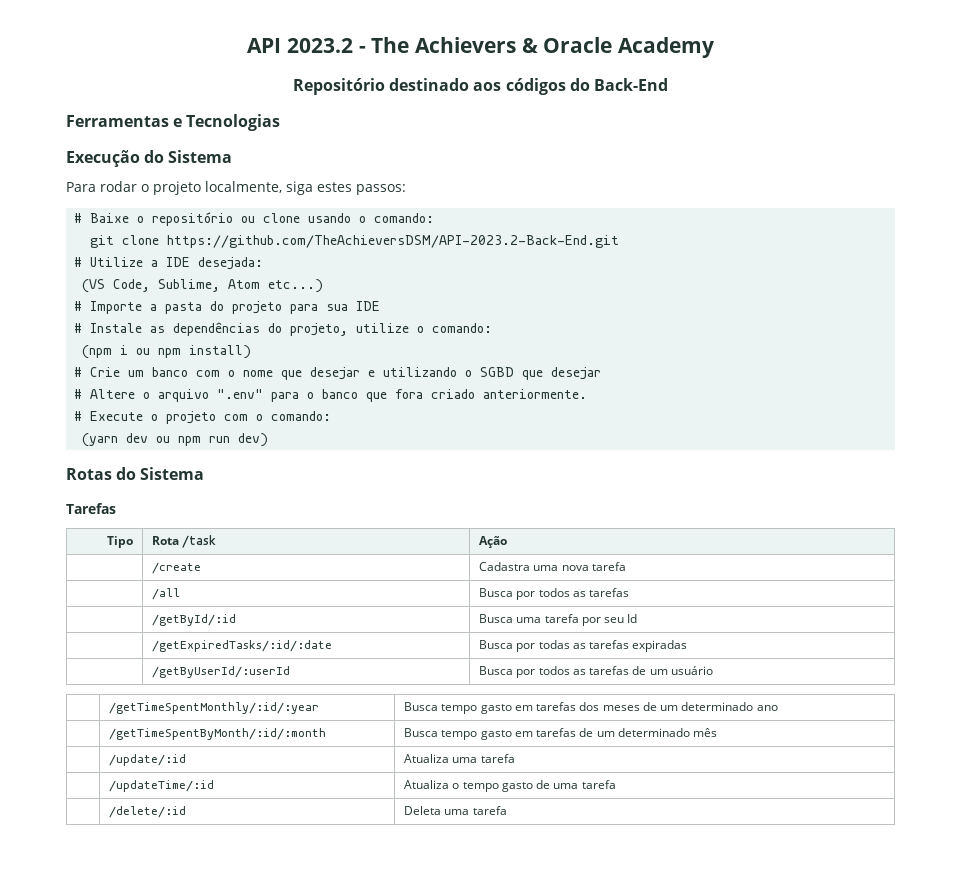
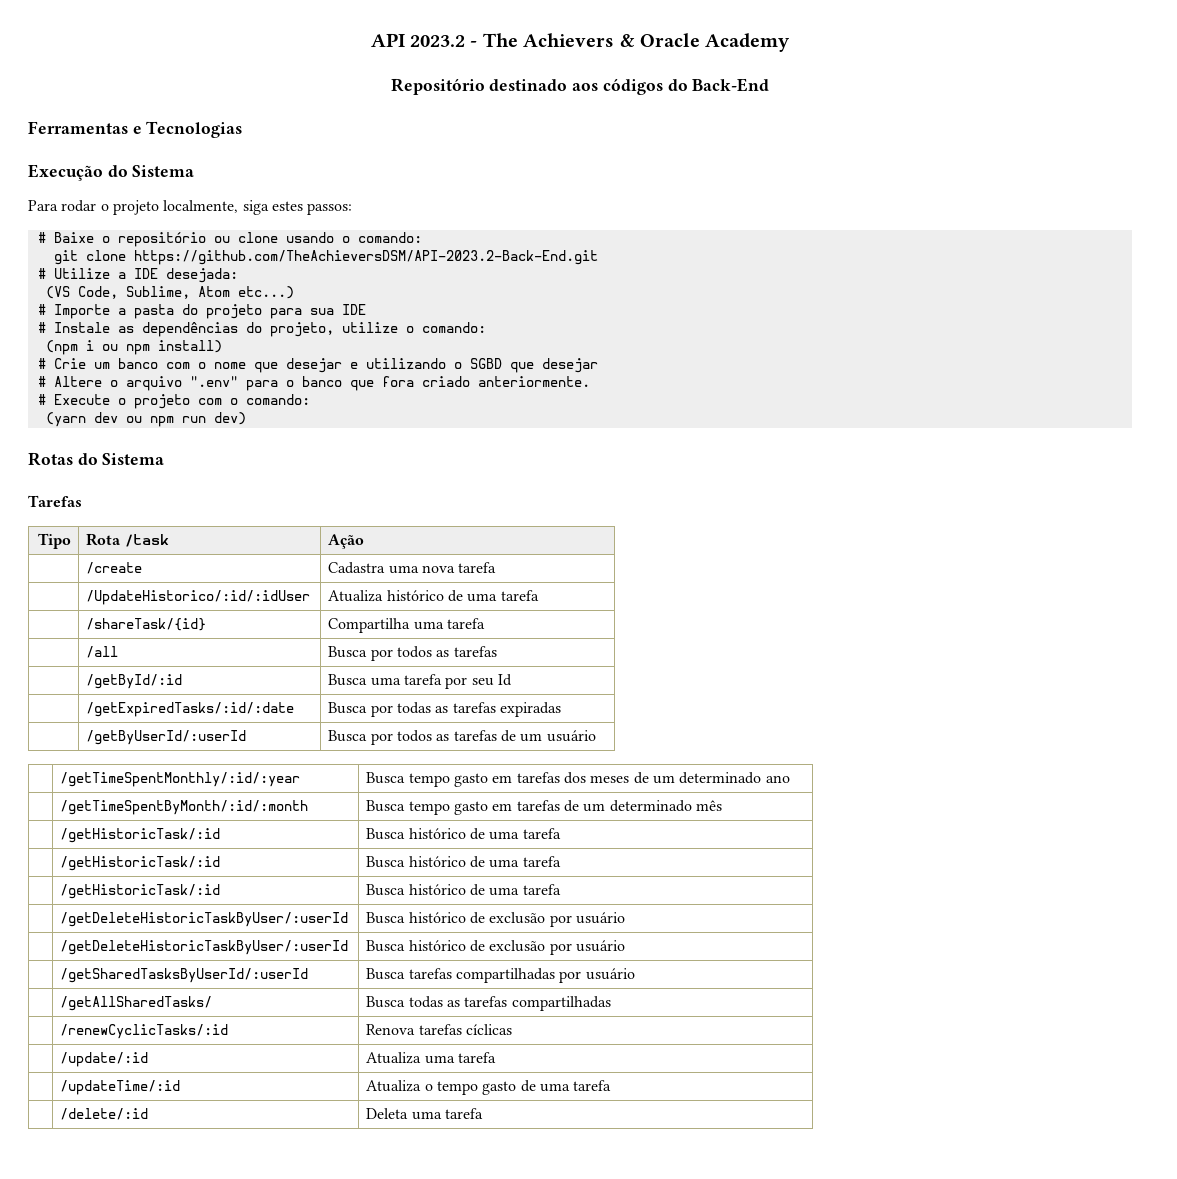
(626, 566) none -> [86,590,311,605] [328,590,539,602] [86,618,207,631] [328,618,486,633] // | /UpdateHistorico/:id/:idUser | Atualiza histórico de uma tarefa // | /shareTask/{id} | Compartilha uma tarefa
(718, 732) none -> [60,828,221,843] [366,828,561,840] [60,856,221,871] [366,856,561,868] [60,884,221,899] [366,884,561,896] [60,912,349,927] [366,912,625,927] [60,940,349,955] [366,940,625,955] [60,968,309,983] [366,968,635,983] [60,996,213,1011] [366,996,611,1011] [60,1024,229,1039] [366,1024,513,1035] // | /getHistoricTask/:id | Busca histórico de uma tarefa // | /getHistoricTask/:id | Busca histórico de uma tarefa // | /getHistoricTask/:id | Busca histórico de uma tarefa // | /getDeleteHistoricTaskByUser/:userId | Busca histórico de exclusão por usuário // | /getDeleteHistoricTaskByUser/:userId | Busca histórico de exclusão por usuário // | /getSharedTasksByUserId/:userId | Busca tarefas compartilhadas por usuário // | /getAllSharedTasks/ | Busca todas as tarefas compartilhadas // | /renewCyclicTasks/:id | Renova tarefas cíclicas

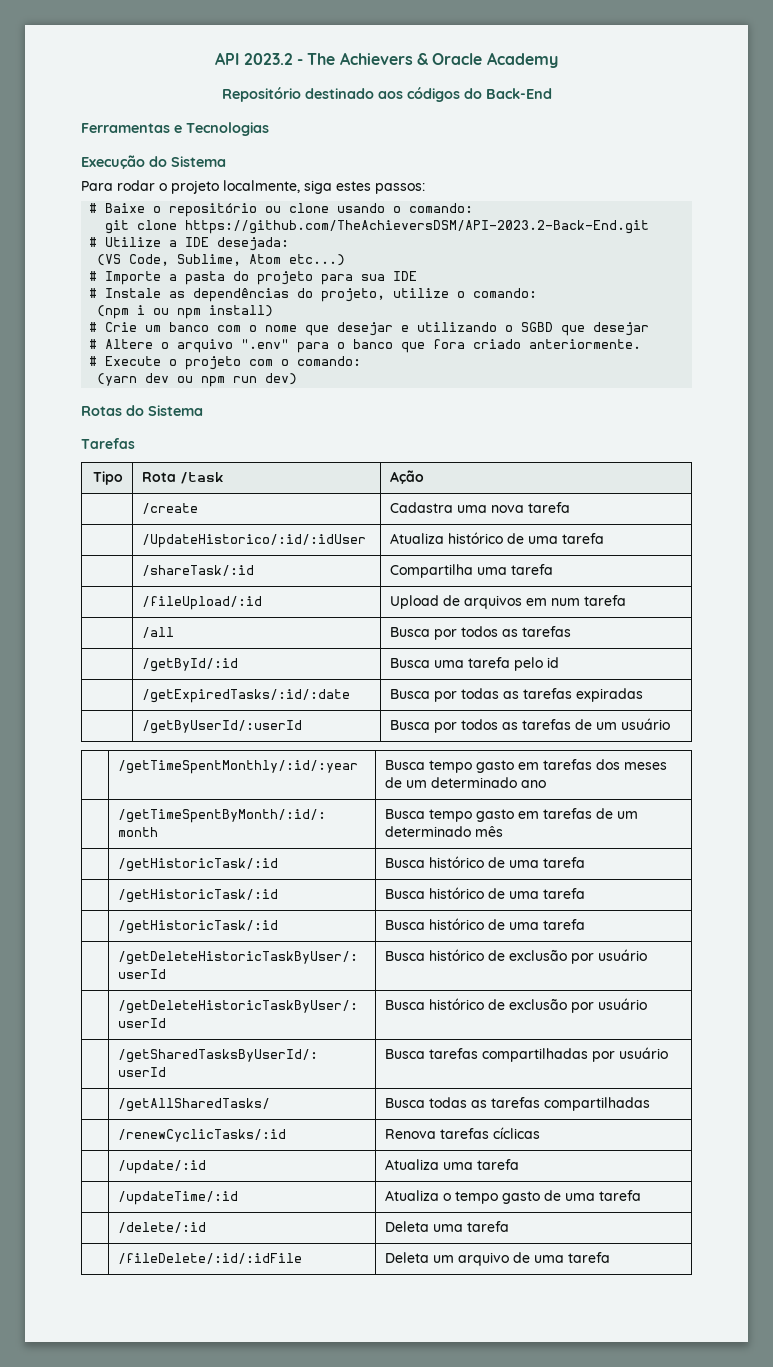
[86,618,207,631] /shareTask/{id} -> [142,565,255,576] /shareTask/:id
(486, 623) none -> [142,596,263,610] [390,595,627,609] // | /fileUpload/:id | Upload de arquivos em num tarefa
[445,674,512,689] por seu Id -> [514,657,560,671] pelo id
(484, 1113) none -> [118,1253,303,1264] [385,1252,611,1266] // | /fileDelete/:id/:idFile | Deleta um arquivo de uma tarefa

